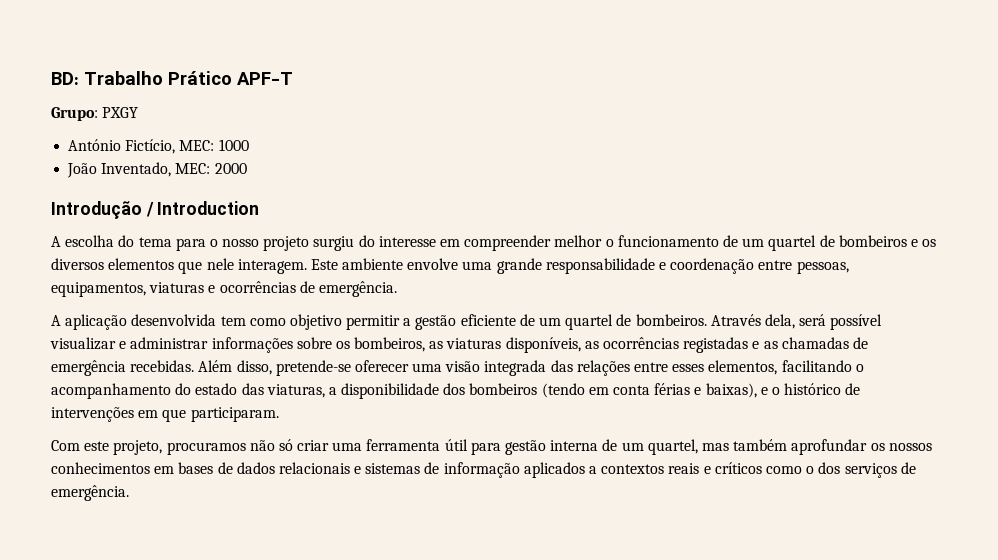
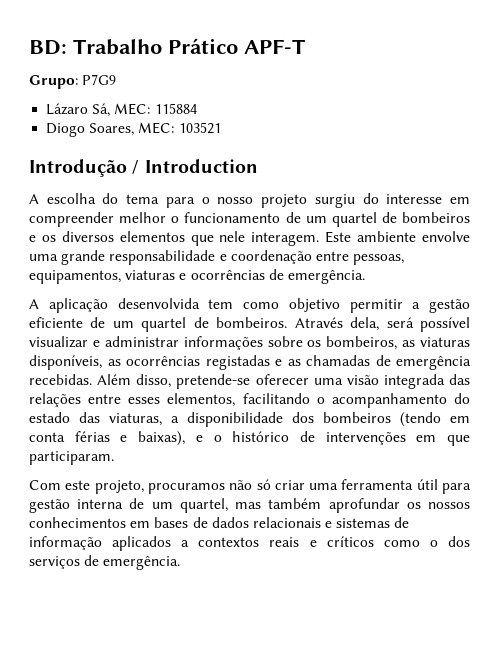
[102,107,139,118] [68,139,249,154] [67,162,247,178] PXGY // António Fictício, MEC: 1000 // João Inventado, MEC: 2000 -> [82,74,117,85] [46,103,197,117] [46,122,221,137] P7G9 // Lázaro Sá, MEC: 115884 // Diogo Soares, MEC: 103521

